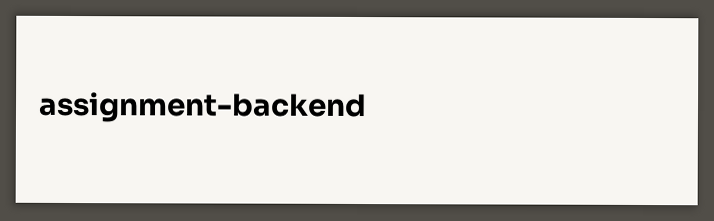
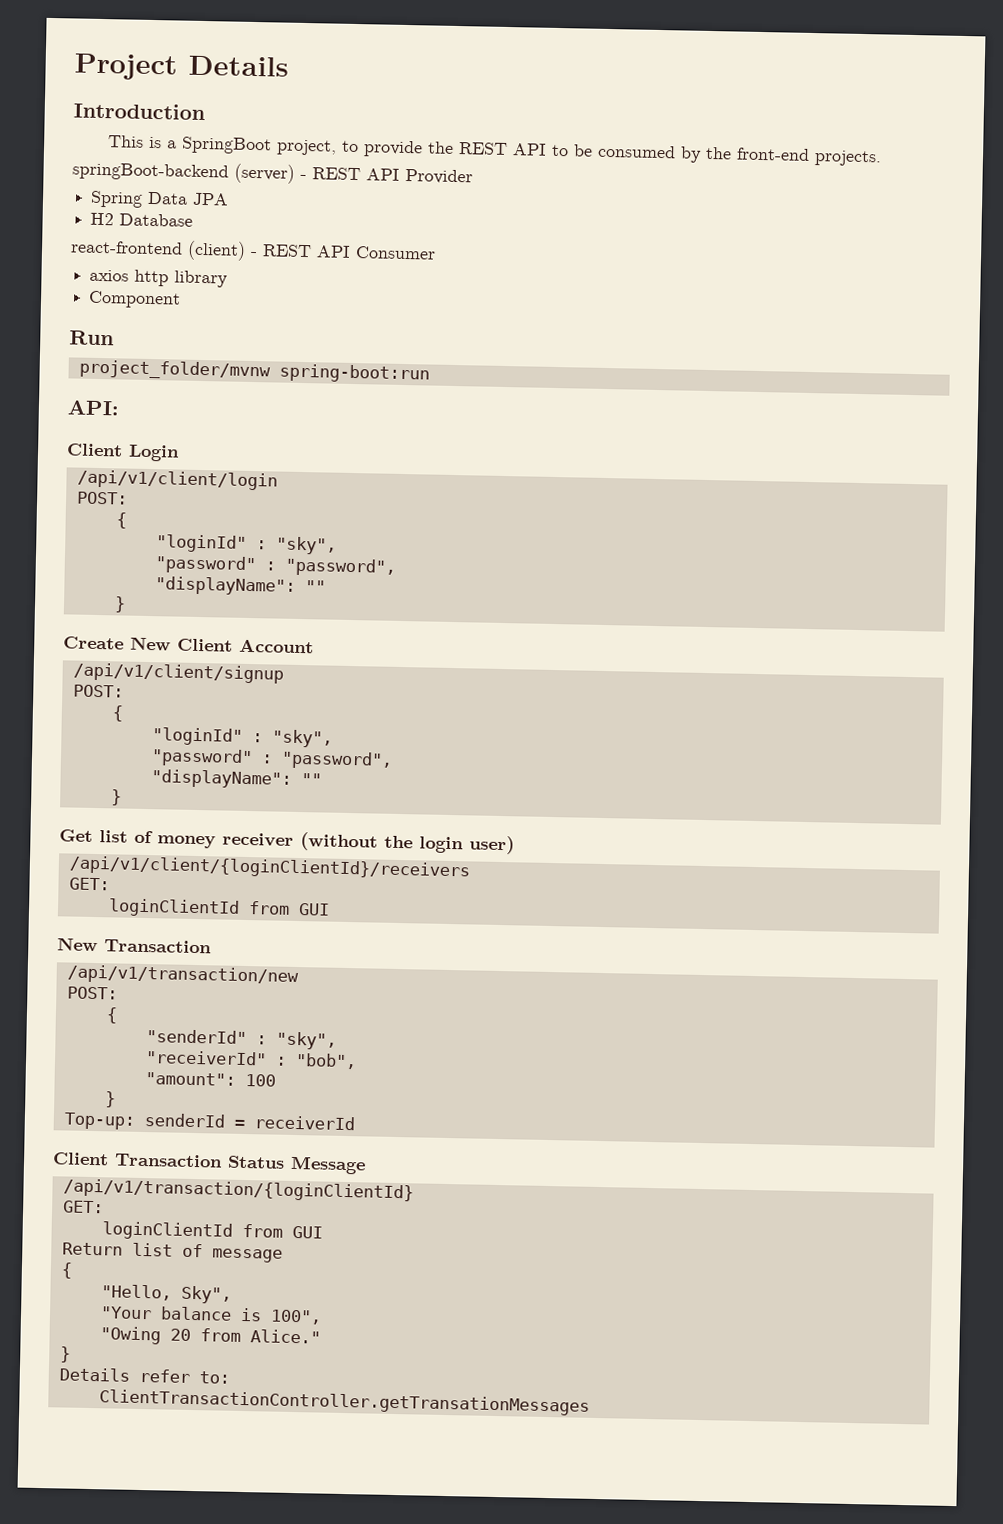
[38,91,367,124] assignment-backend -> [74,53,289,81] [73,102,205,121] [107,135,882,167] [72,162,473,185] [90,190,230,208] [90,212,194,227] [70,240,436,261] [89,269,229,288] [88,290,182,309] [69,330,114,346] [78,359,430,384] [67,399,120,416] [66,443,180,462] [76,469,278,491] [76,491,128,505] [115,512,127,529] [155,534,337,555] [154,555,396,577] [154,576,326,596] [113,596,126,613] [63,636,314,654] [72,662,284,684] [72,684,124,698] [111,705,124,722] [151,727,333,748] [150,748,393,770] [150,769,322,789] [110,789,122,806] [59,829,515,855] [68,855,470,881] [68,877,110,891] [107,898,330,918] [57,937,212,954] [66,964,299,987] [66,986,118,1000] [105,1007,118,1024] [145,1029,337,1050] [144,1050,357,1070] [144,1072,276,1087] [104,1091,116,1108] [63,1112,355,1131] [52,1152,366,1175] [62,1178,414,1203] [62,1200,104,1214] [101,1221,323,1241] [61,1242,283,1263] [60,1262,73,1279] [100,1284,232,1304] [99,1306,322,1325] [99,1326,321,1345] [59,1346,71,1363] [58,1367,230,1384] [98,1389,590,1416] Project Details // Introduction // This is a SpringBoot project, to provide the REST API to be consumed by the front-end projects. // springBoot-backend (server) - REST API Provider // Spring Data JPA // H2 Database // react-frontend (client) - REST API Consumer // axios http library // Component // Run // project_folder/mvnw spring-boot:run // API: // Client Login // /api/v1/client/login // POST: // { // "loginId" : "sky", // "password" : "password", // "displayName": "" // } // Create New Client Account // /api/v1/client/signup // POST: // { // "loginId" : "sky", // "password" : "password", // "displayName": "" // } // Get list of money receiver (without the login user) // /api/v1/client/{loginClientId}/receivers // GET: // loginClientId from GUI // New Transaction // /api/v1/transaction/new // POST: // { // "senderId" : "sky", // "receiverId" : "bob", // "amount": 100 // } // Top-up: senderId = receiverId // Client Transaction Status Message // /api/v1/transaction/{loginClientId} // GET: // loginClientId from GUI // Return list of message // { // "Hello, Sky", // "Your balance is 100", // "Owing 20 from Alice." // } // Details refer to: // ClientTransactionController.getTransationMessages

